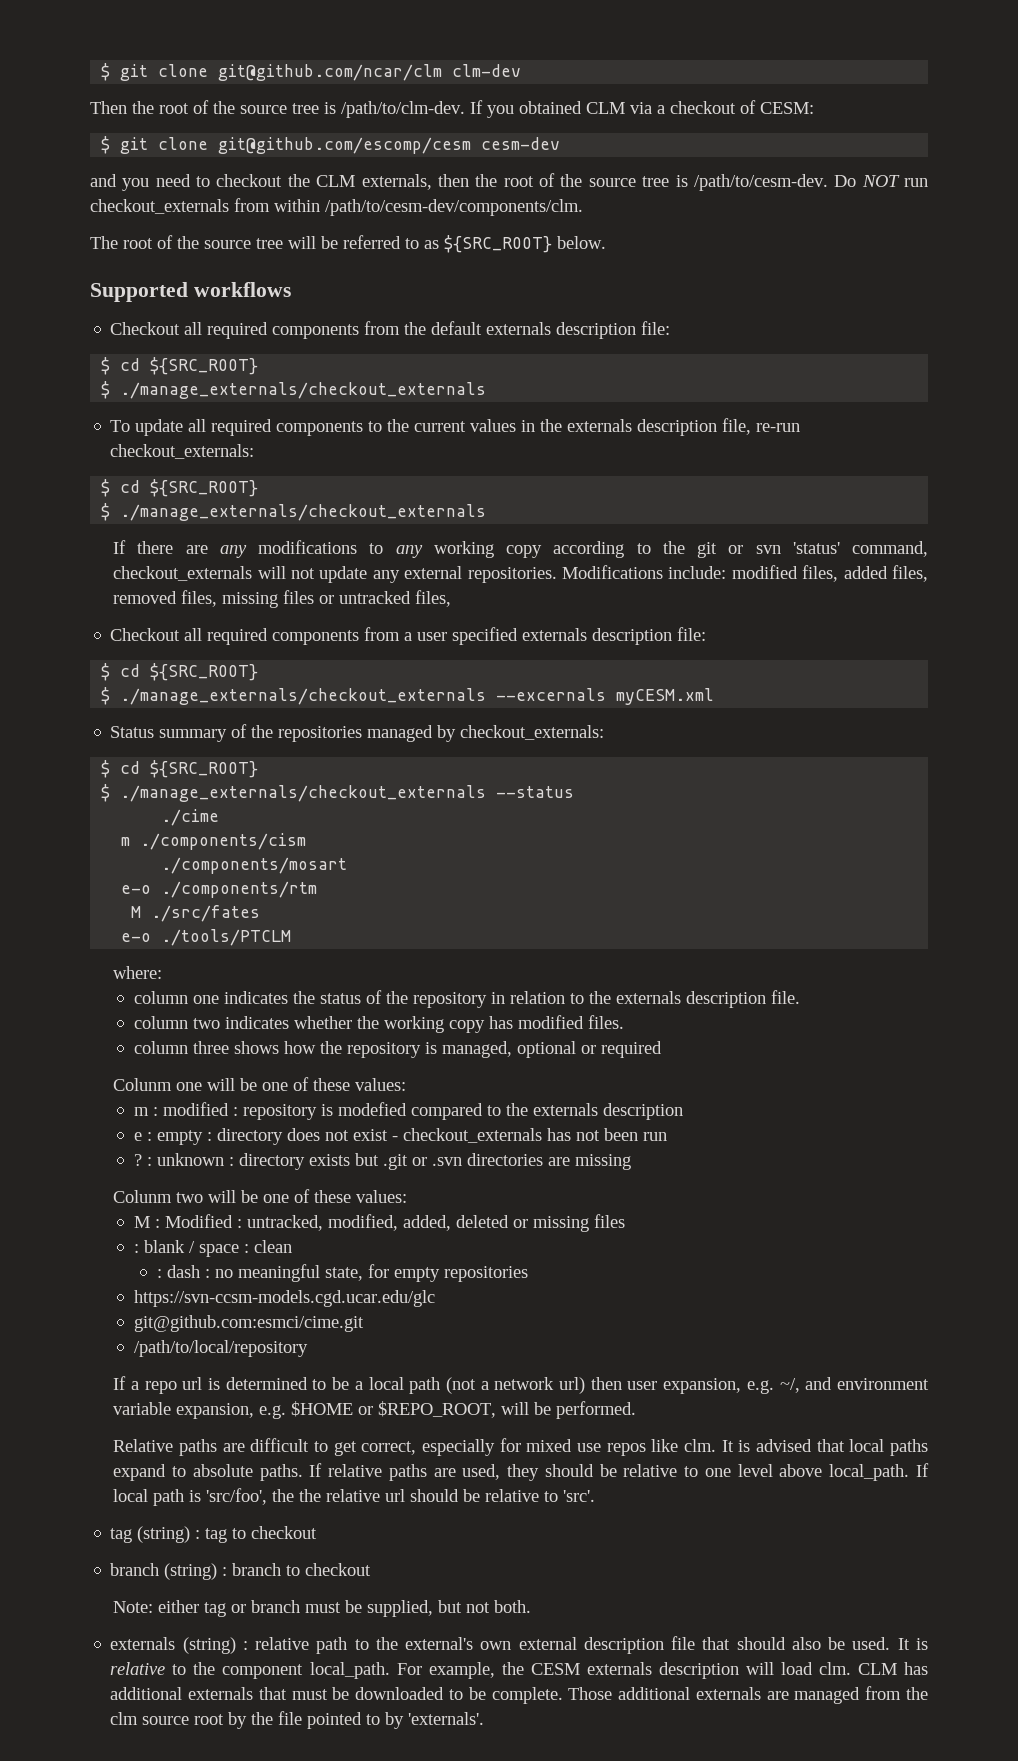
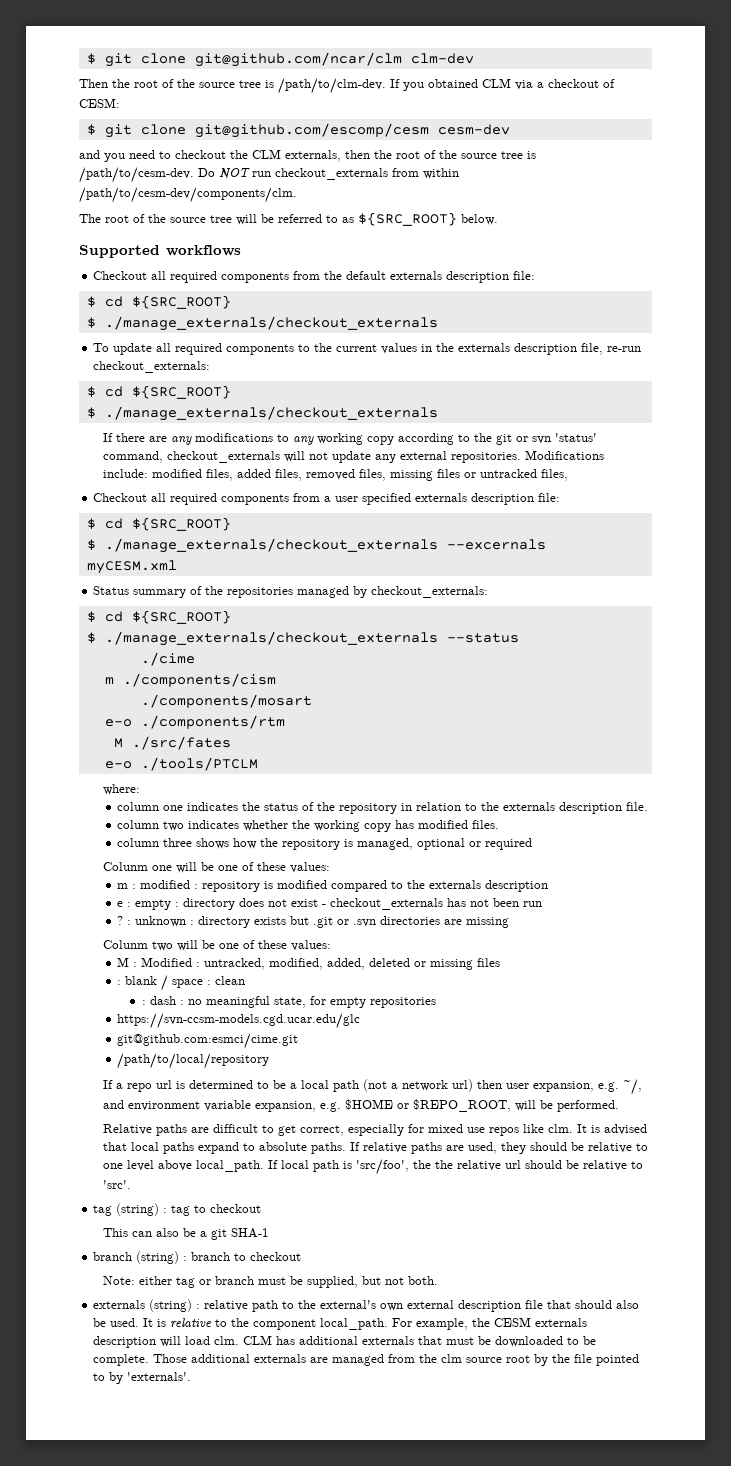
[337,1102,407,1116] modefied -> [277,880,328,889] modified
(318, 1532) none -> [103,1228,270,1240] // This can also be a git SHA-1

